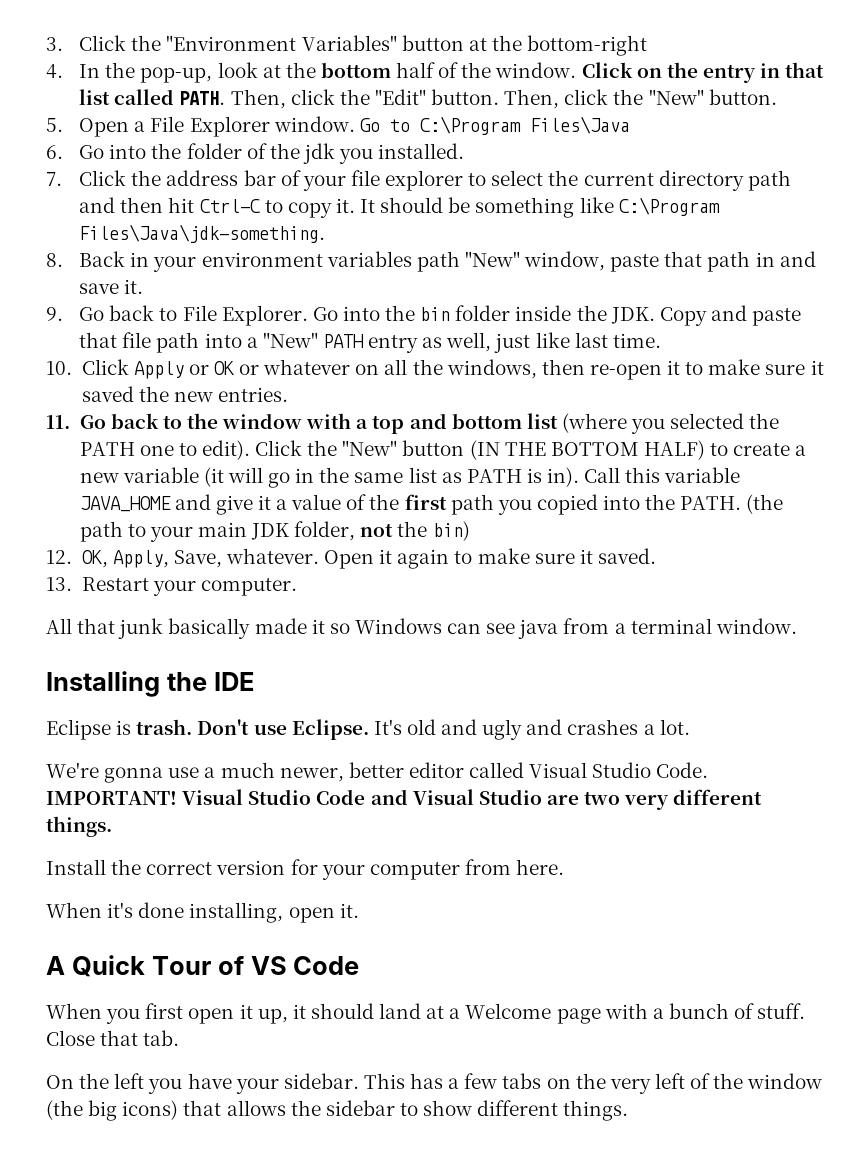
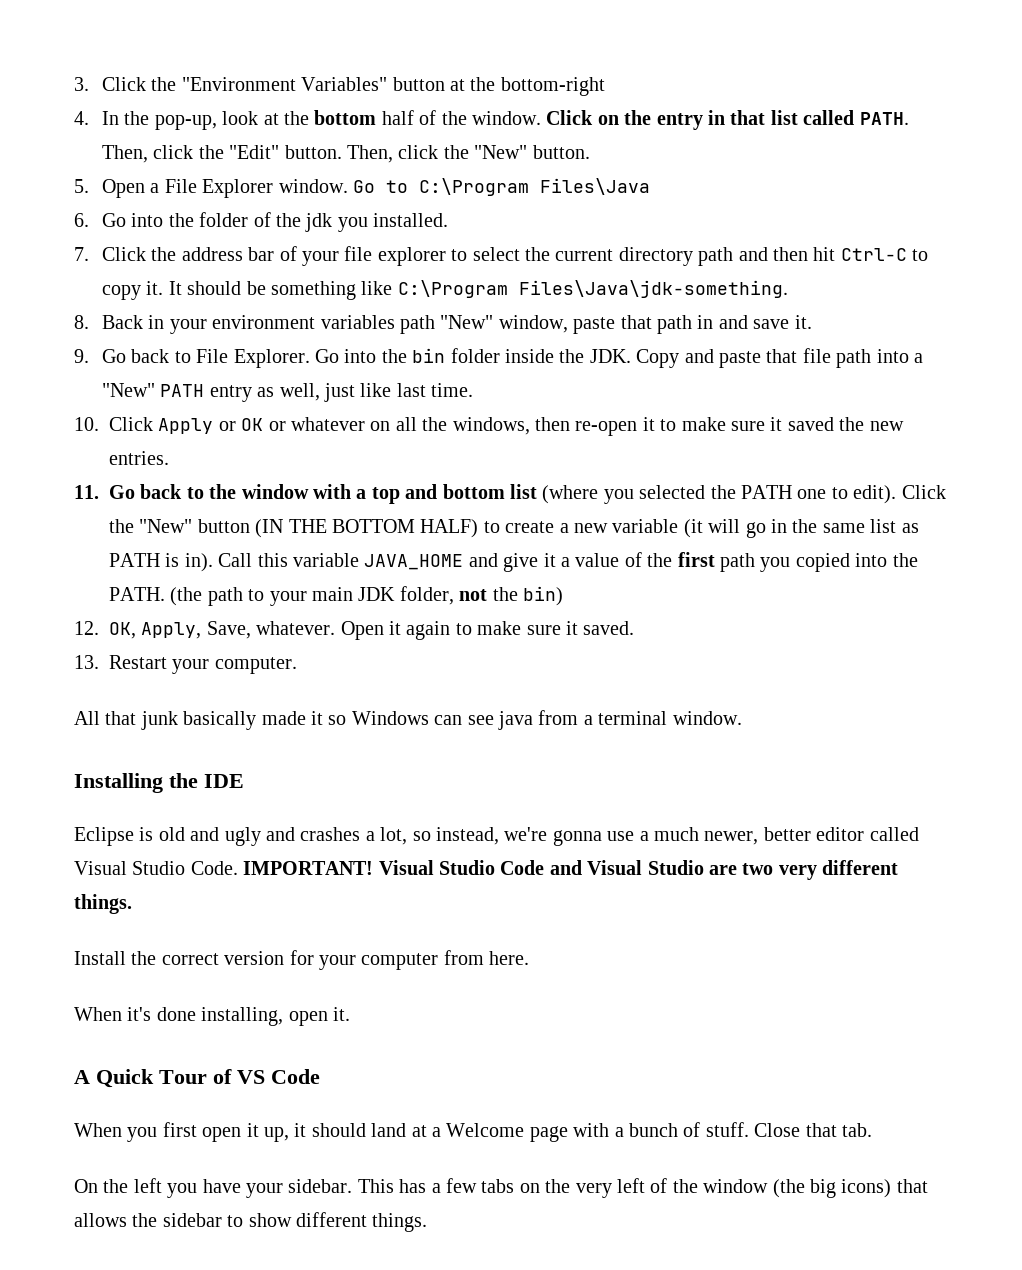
[136,719,402,740] trash. Don't use Eclipse. It's -> (154, 834) none
[659,719,690,735] [46,762,99,778] lot. // We're -> [380,827,548,845] lot, so instead, we're

